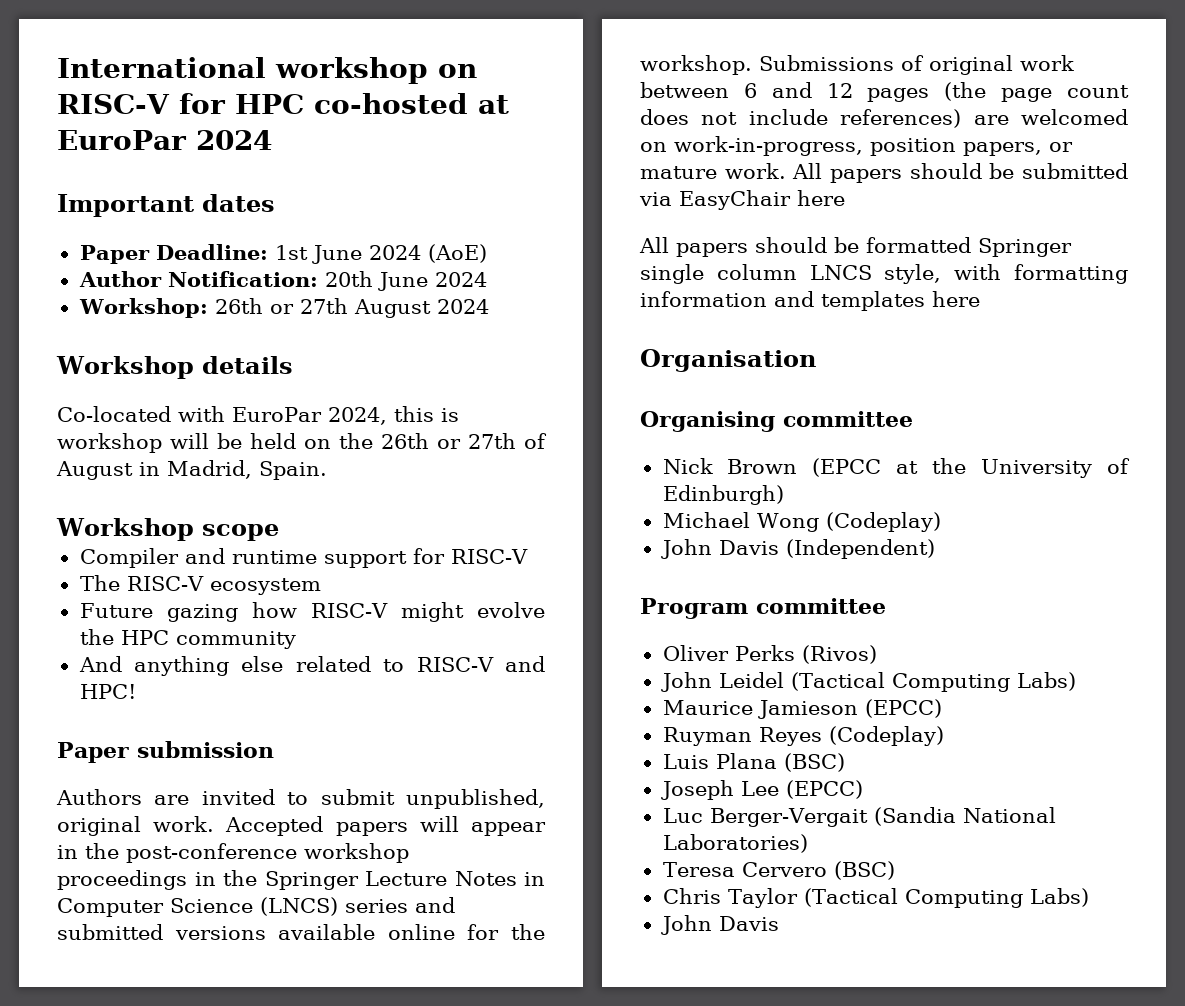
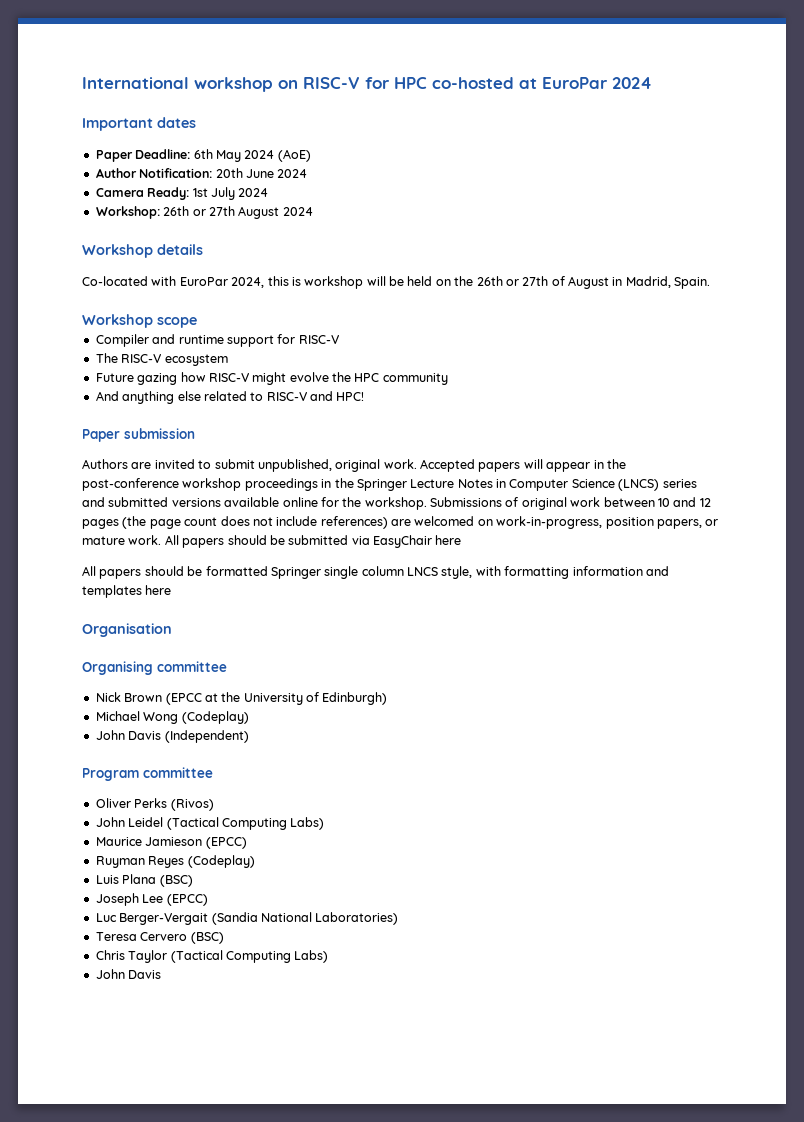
[274,245,362,264] 1st June -> [193,149,241,162] 6th May
(487, 279) none -> [95,187,269,200] // Camera Ready: 1st July 2024
[743,83,757,98] 6 -> [657,498,670,507] 10

